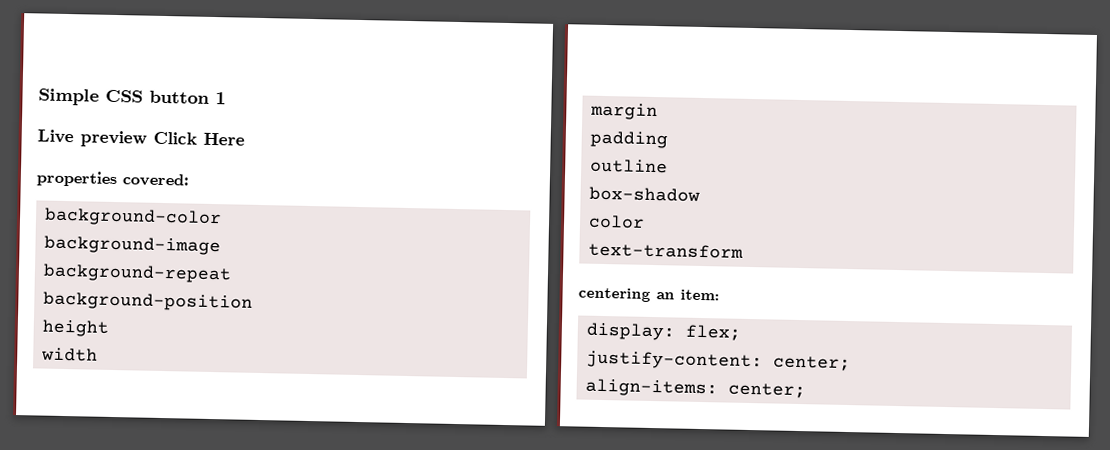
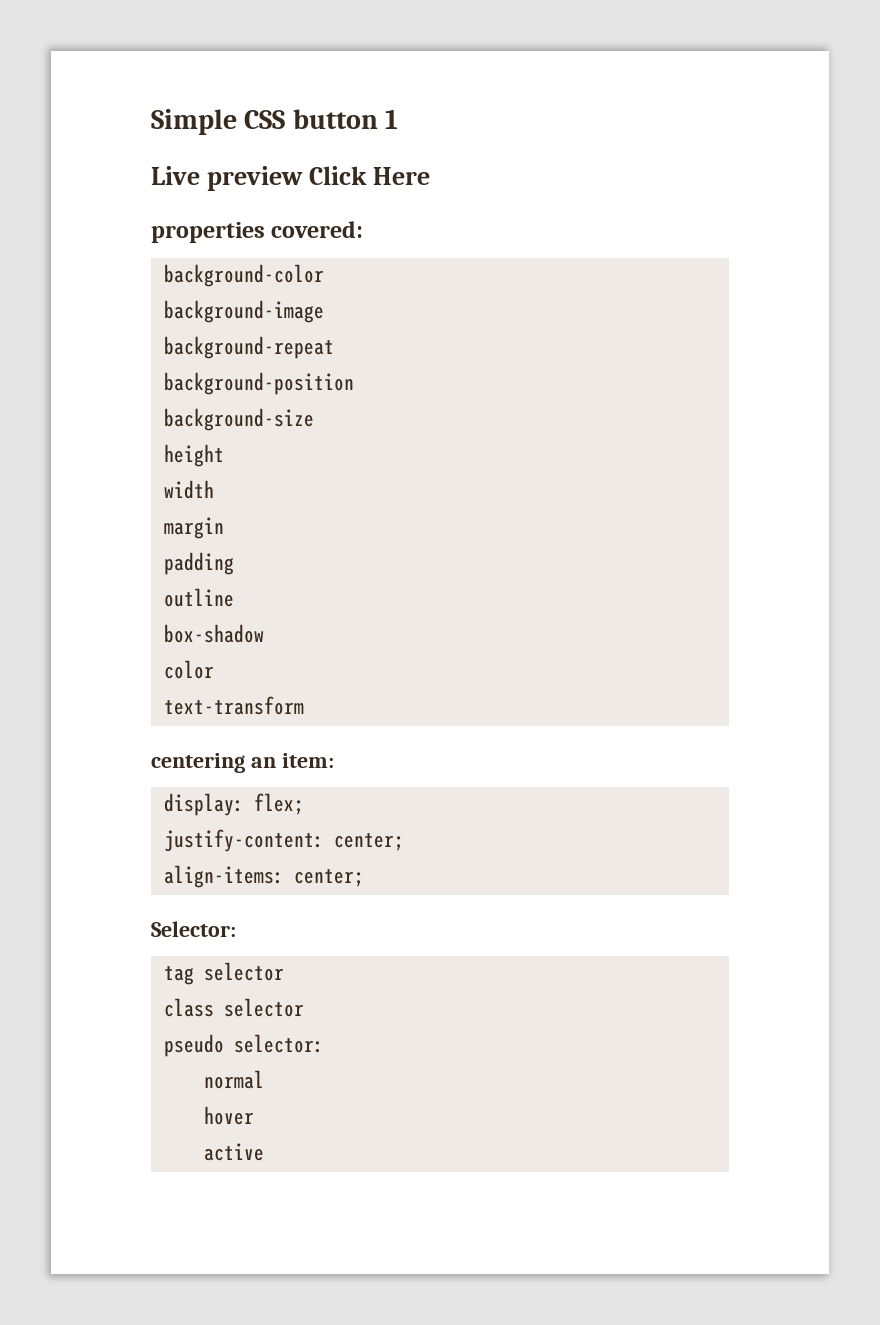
(253, 301) none -> [164,408,315,431] // background-size
(806, 390) none -> [151,921,236,937] [164,962,285,985] [164,998,305,1017] [164,1034,325,1057] [204,1070,265,1089] [204,1106,255,1125] [204,1143,265,1161] // Selector: // tag selector // class selector // pseudo selector: // normal // hover // active

